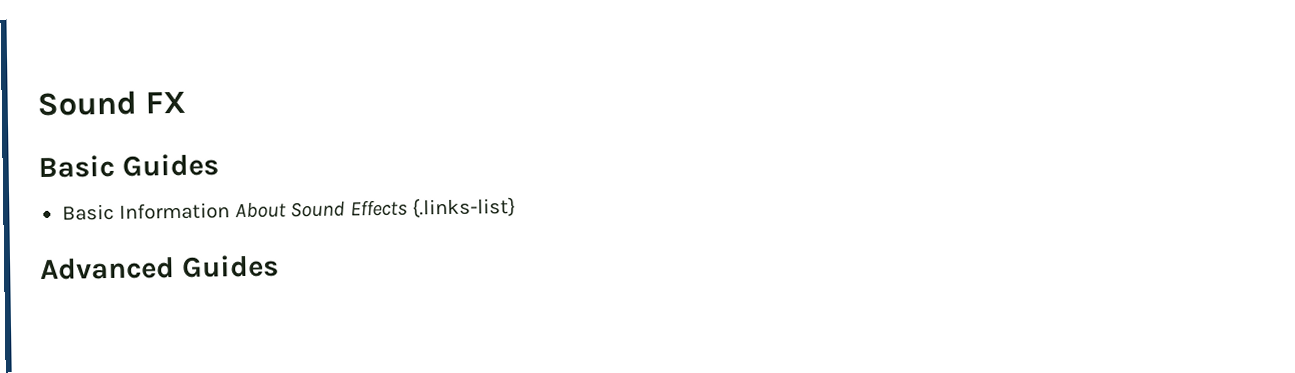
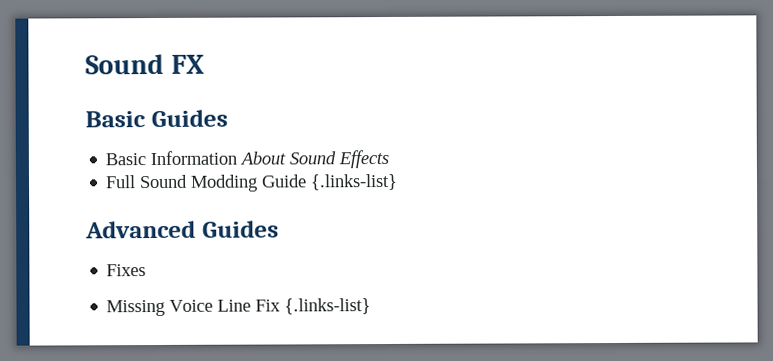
(408, 208) none -> [105,174,308,192] // Full Sound Modding Guide
(279, 266) none -> [106,264,147,277] [106,298,372,317] // Fixes // Missing Voice Line Fix {.links-list}

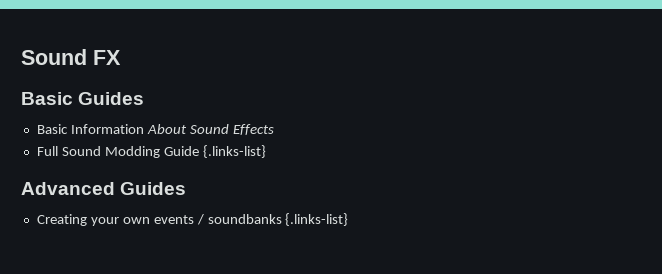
[106,264,147,277] [106,299,282,317] Fixes // Missing Voice Line Fix -> [36,214,282,226] Creating your own events / soundbanks

